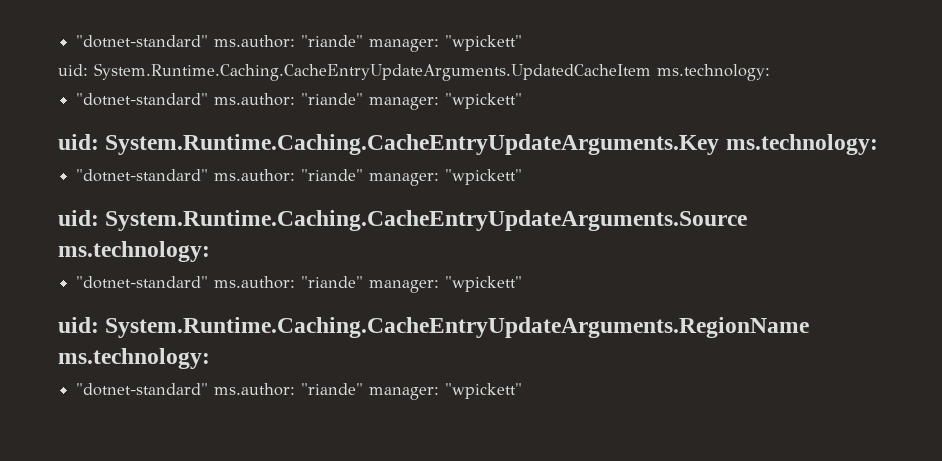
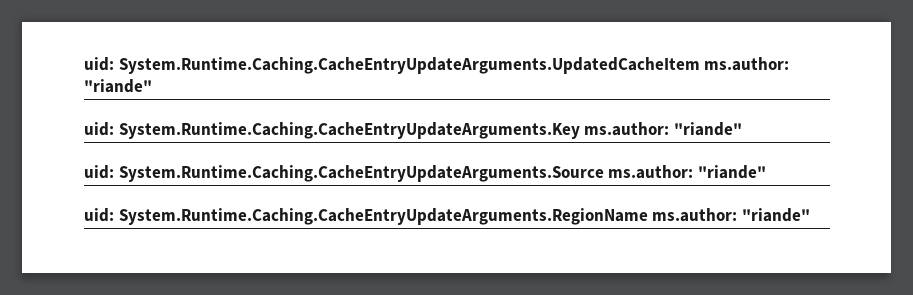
[76,35,523,52] [58,63,770,81] [76,93,523,110] "dotnet-standard" ms.author: "riande" manager: "wpickett" // uid: System.Runtime.Caching.CacheEntryUpdateArguments.UpdatedCacheItem ms.technology: // "dotnet-standard" ms.author: "riande" manager: "wpickett" -> [84,57,790,74] [84,79,152,93] uid: System.Runtime.Caching.CacheEntryUpdateArguments.UpdatedCacheItem ms.author: "riande"
[725,134,878,155] [76,169,523,186] ms.technology: // "dotnet-standard" ms.author: "riande" manager: "wpickett" -> [584,122,742,136] ms.author: "riande"
[58,241,210,262] [76,276,523,293] ms.technology: // "dotnet-standard" ms.author: "riande" manager: "wpickett" -> [608,165,766,179] ms.author: "riande"
[58,348,210,369] [76,383,523,400] ms.technology: // "dotnet-standard" ms.author: "riande" manager: "wpickett" -> [652,208,810,222] ms.author: "riande"

